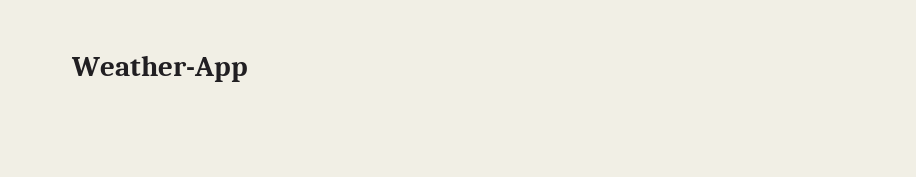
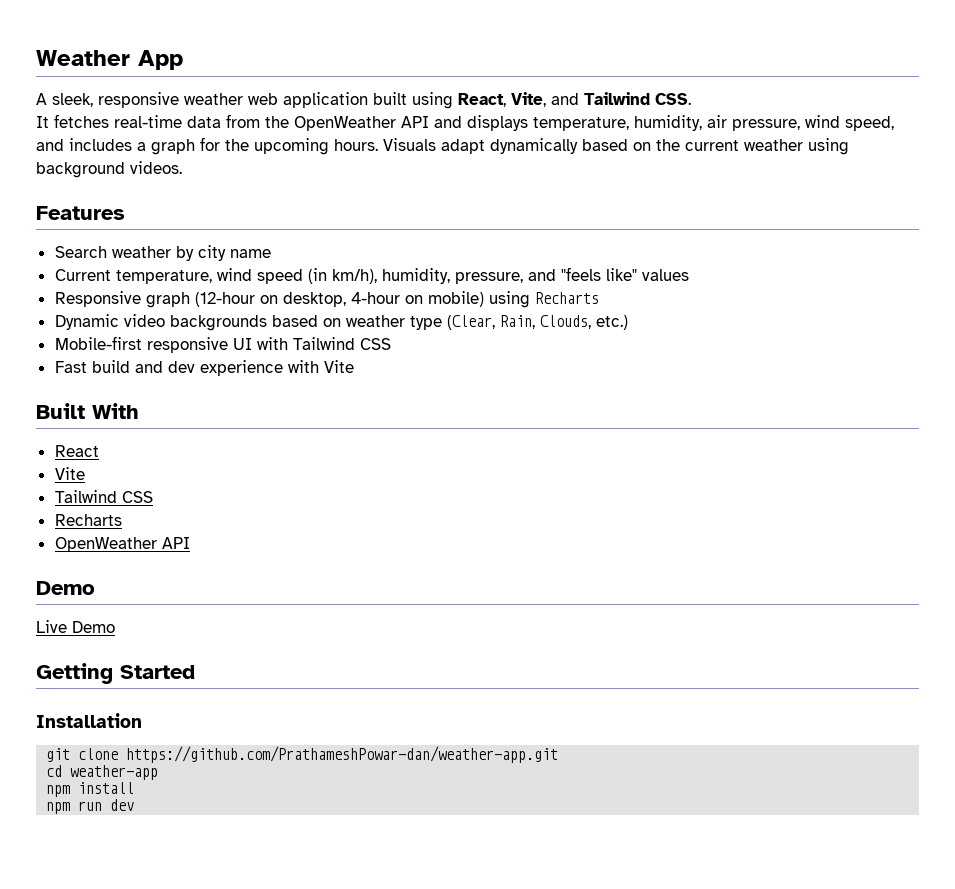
[71,55,248,82] Weather-App -> [36,50,183,70] [36,92,691,109] [36,114,894,131] [36,137,849,155] [36,161,182,178] [36,206,125,220] [54,245,271,261] [54,267,689,284] [54,291,599,308] [54,314,628,331] [54,336,391,353] [54,360,354,376] [36,403,139,419] [54,445,99,457] [54,467,85,480] [54,490,153,503] [54,514,122,526] [54,537,190,552] [36,581,95,595] [36,620,115,633] [36,663,195,684] [36,713,142,728] [46,746,559,763] [46,765,159,780] [46,782,135,797] [46,799,135,814] Weather App // A sleek, responsive weather web application built using React, Vite, and Tailwind CSS. // It fetches real-time data from the OpenWeather API and displays temperature, humidity, air pressure, wind speed, and includes a graph for the upcoming hours. Visuals adapt dynamically based on the current weather using background videos. // Features // Search weather by city name // Current temperature, wind speed (in km/h), humidity, pressure, and "feels like" values // Responsive graph (12-hour on desktop, 4-hour on mobile) using Recharts // Dynamic video backgrounds based on weather type (Clear, Rain, Clouds, etc.) // Mobile-first responsive UI with Tailwind CSS // Fast build and dev experience with Vite // Built With // React // Vite // Tailwind CSS // Recharts // OpenWeather API // Demo // Live Demo // Getting Started // Installation // git clone https://github.com/PrathameshPowar-dan/weather-app.git // cd weather-app // npm install // npm run dev

